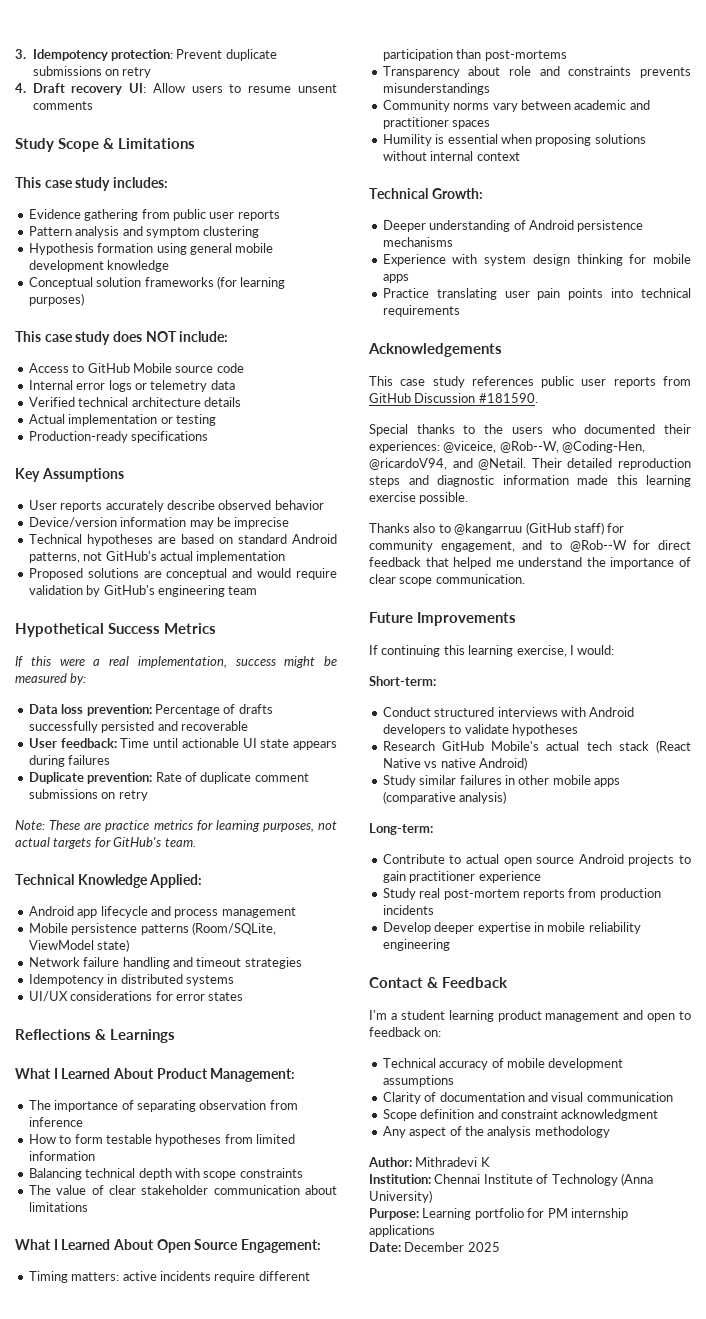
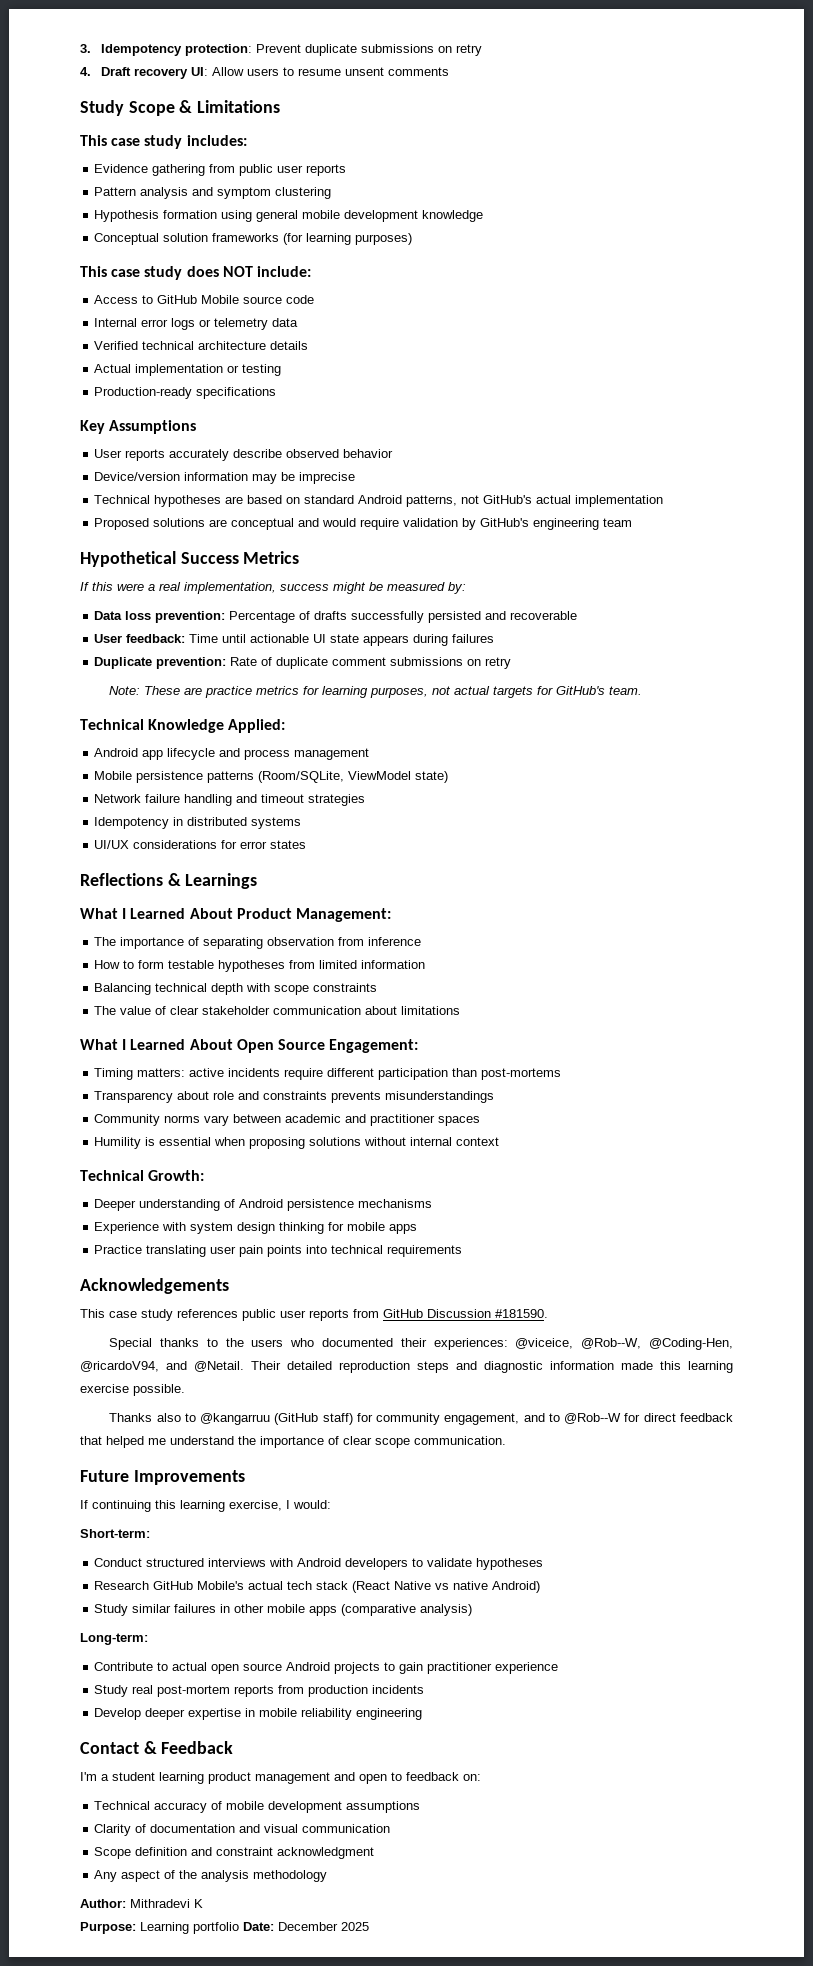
[369,1173,653,1186] [369,1190,432,1203] // Institution: Chennai Institute of Technology (Anna University) -> (203, 1903) none
[527,1208,628,1220] [369,1225,435,1237] for PM internship applications // -> (239, 1928) none

